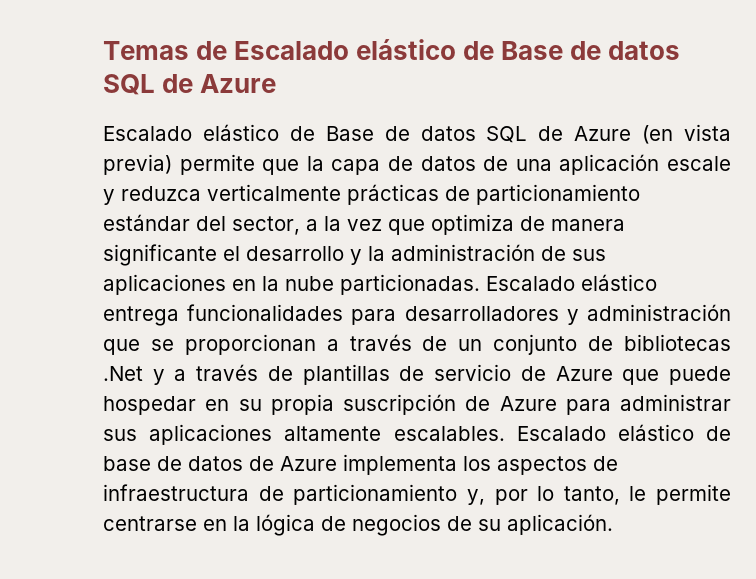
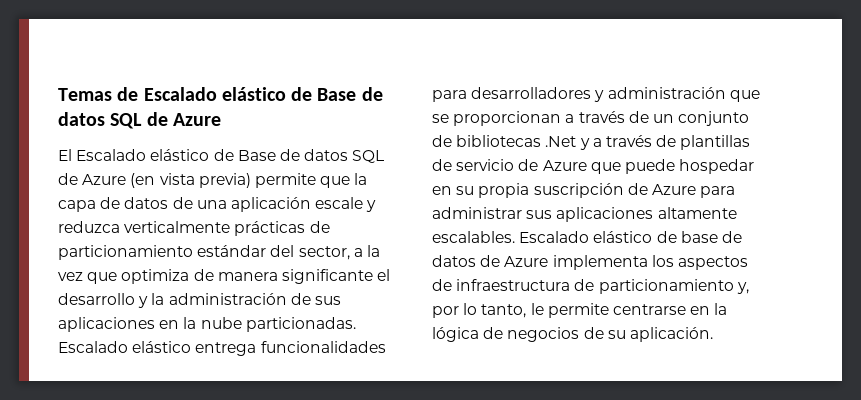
(277, 83) none -> [58,149,72,161] El

